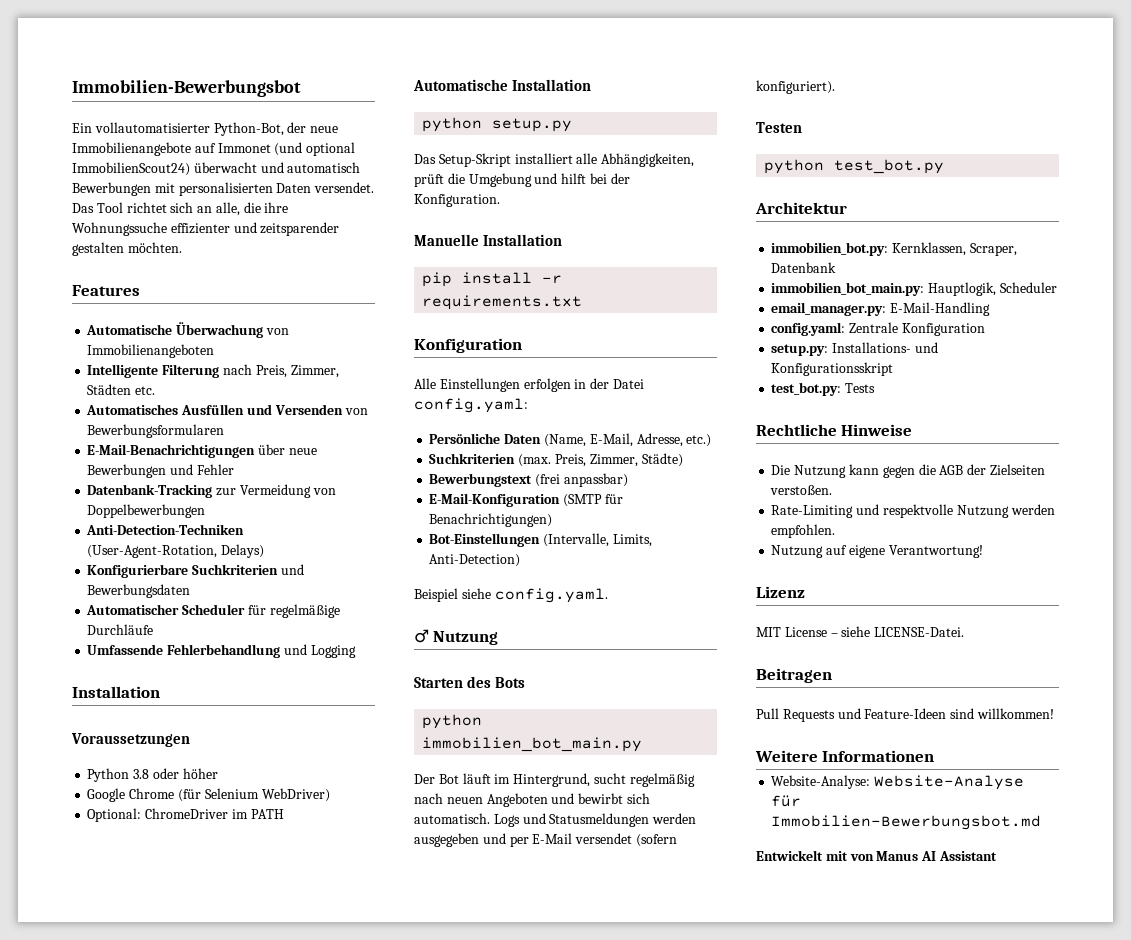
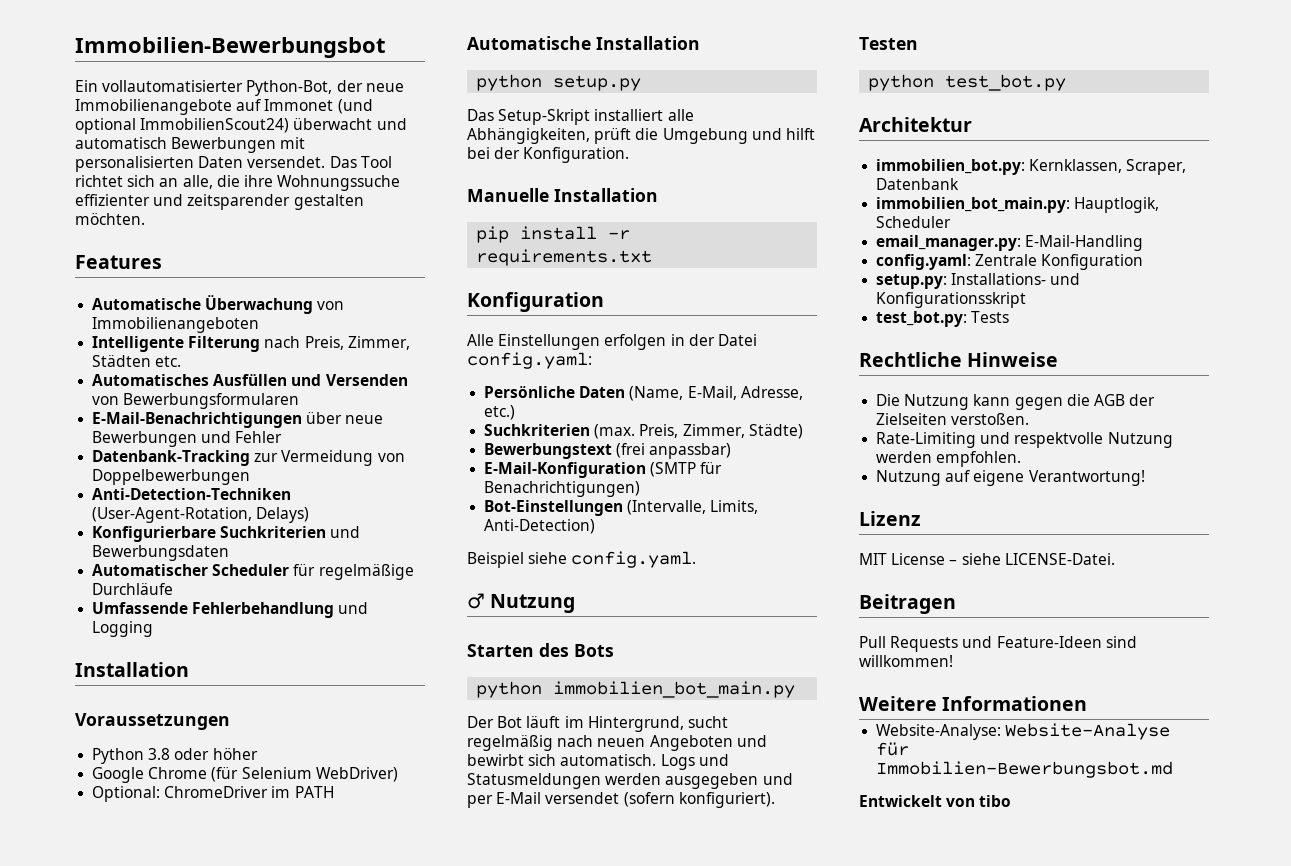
[825,851,997,861] mit von Manus AI Assistant -> [946,795,1012,807] von tibo

